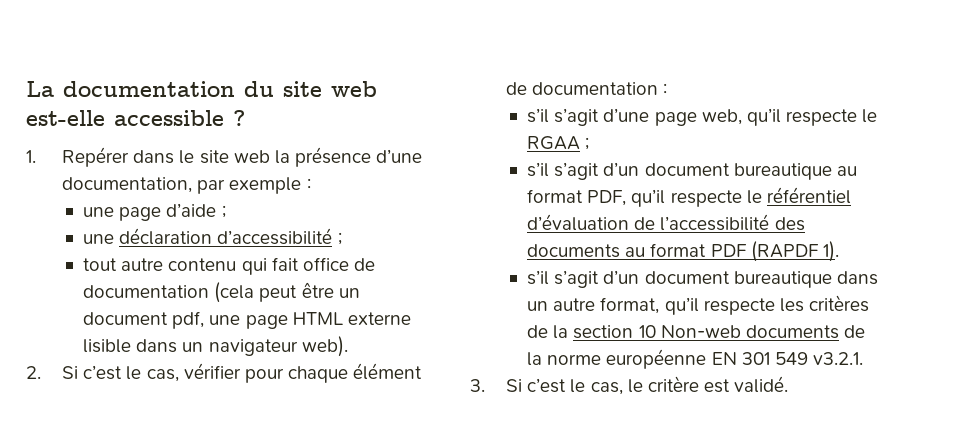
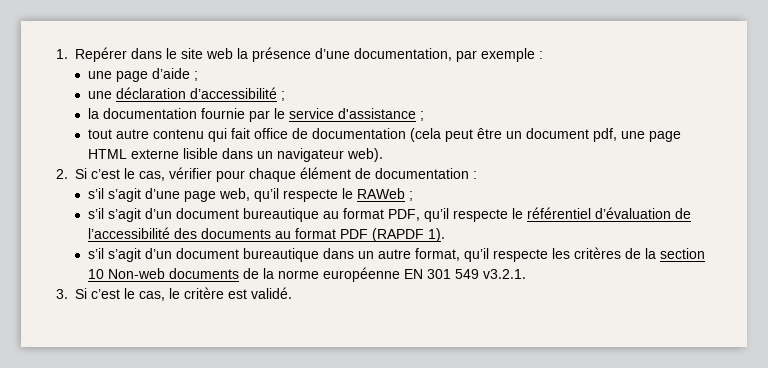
[26,81,377,97] [26,110,245,126] La documentation du site web est-elle accessible ? // -> (56, 54) none
(342, 238) none -> [87,108,424,122] // la documentation fournie par le service d'assistance ;
[527,136,581,150] RGAA -> [356,188,405,199] RAWeb

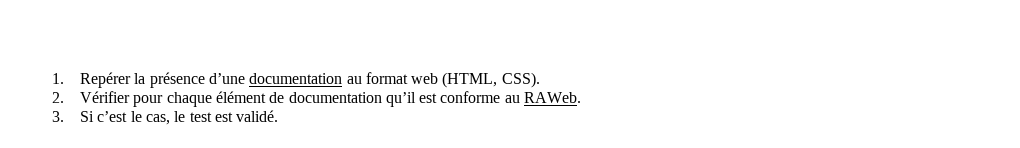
[131,47,543,62] [87,68,198,82] [87,87,285,101] [87,108,424,122] [87,128,681,142] [87,148,383,162] [56,167,212,181] dans le site web la présence d’une documentation, par exemple : // une page d’aide ; // une déclaration d’accessibilité ; // la documentation fournie par le service d'assistance ; // tout autre contenu qui fait office de documentation (cela peut être un document pdf, une page HTML externe lisible dans un navigateur web). // 2. Si c’est le cas, vérifier -> [134,72,540,88] [52,91,130,103] la présence d’une documentation au format web (HTML, CSS). // 2. Vérifier
[473,171,477,179] [87,188,413,202] [87,207,691,222] [87,227,445,242] [87,247,705,262] [87,267,526,282] : // s’il s’agit d’une page web, qu’il respecte le RAWeb ; // s’il s’agit d’un document bureautique au format PDF, qu’il respecte le référentiel d’évaluation de l’accessibilité des documents au format PDF (RAPDF 1). // s’il s’agit d’un document bureautique dans un autre format, qu’il respecte les critères de la section 10 Non-web documents de la norme européenne EN 301 549 v3.2.1. -> [385,91,582,107] qu’il est conforme au RAWeb.
[184,287,224,299] critère -> [189,112,212,122] test

